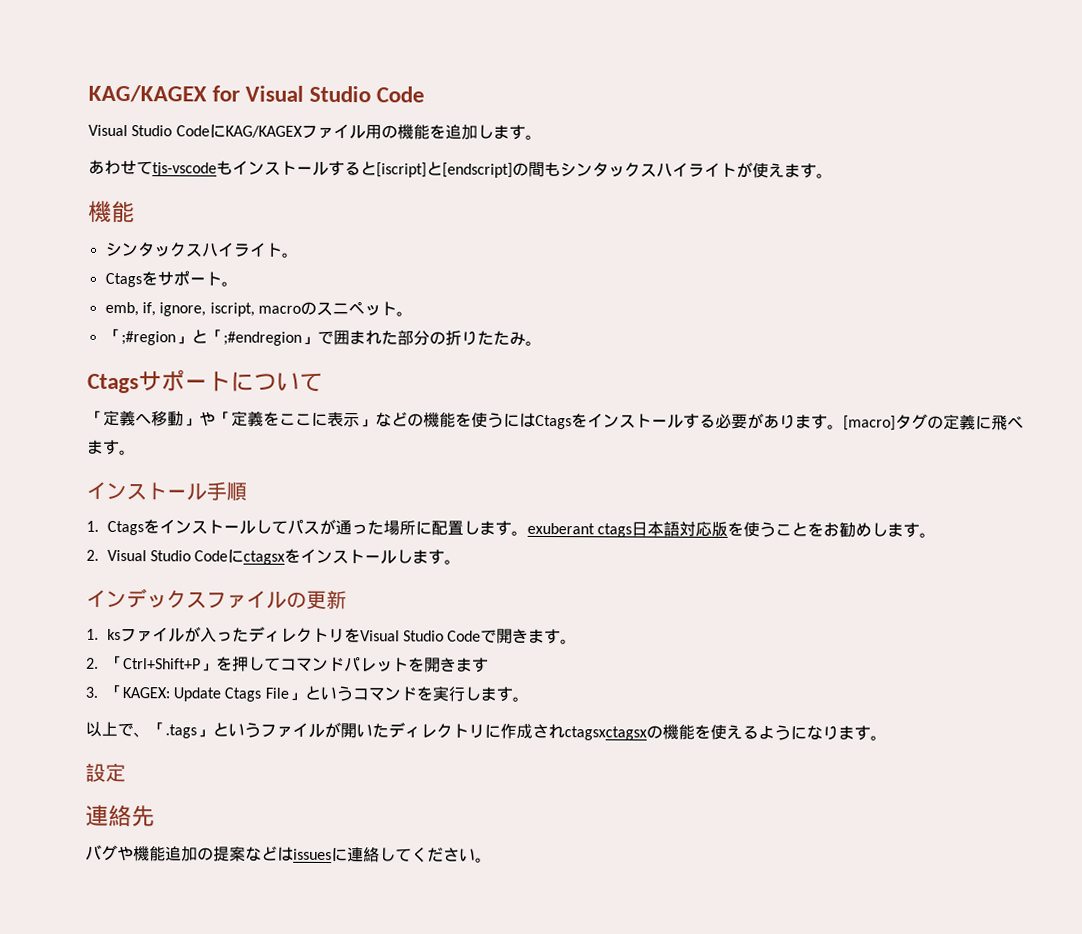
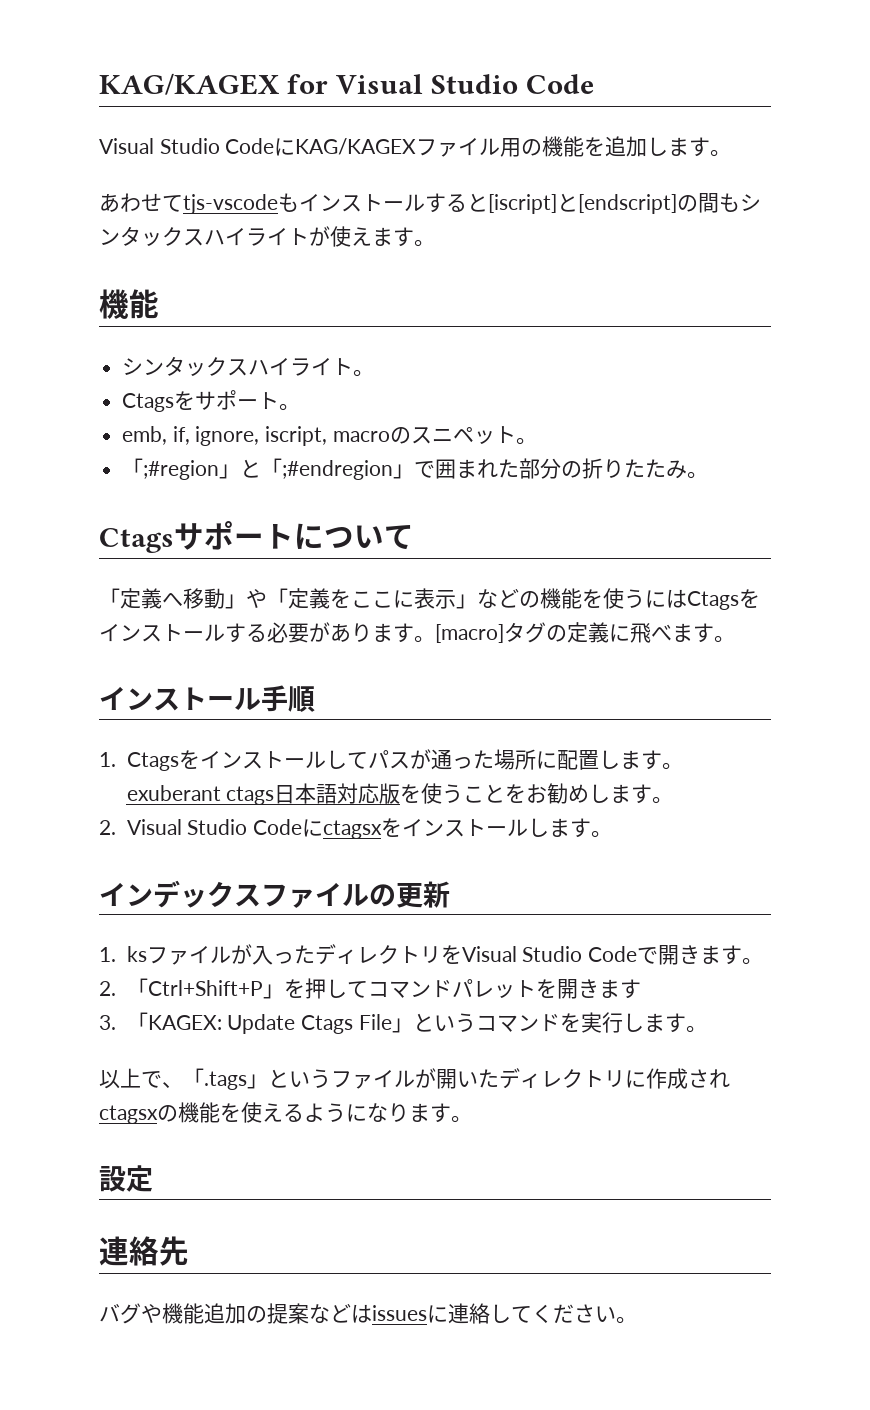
[564,726,647,741] ctagsxctagsx -> [99,1105,158,1124] ctagsx

